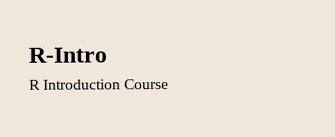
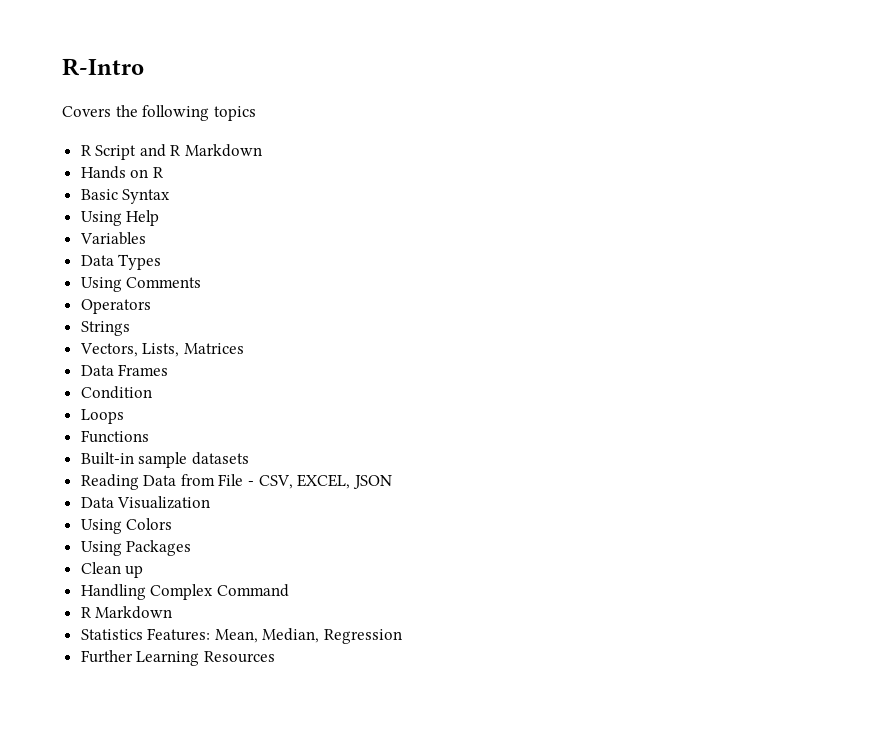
[29,78,170,90] R Introduction Course -> [62,105,256,121] [80,144,263,160] [80,166,164,179] [80,189,171,204] [80,210,160,226] [79,232,146,245] [80,254,162,270] [80,277,202,292] [80,299,151,314] [80,321,130,336] [79,343,244,357] [80,364,169,376] [80,386,152,399] [80,409,124,424] [80,430,149,443] [80,452,249,468] [80,474,392,490] [80,496,211,509] [80,518,173,534] [80,540,192,556] [80,562,144,578] [80,584,289,600] [80,606,173,619] [80,628,403,644] [80,650,275,666] Covers the following topics // R Script and R Markdown // Hands on R // Basic Syntax // Using Help // Variables // Data Types // Using Comments // Operators // Strings // Vectors, Lists, Matrices // Data Frames // Condition // Loops // Functions // Built-in sample datasets // Reading Data from File - CSV, EXCEL, JSON // Data Visualization // Using Colors // Using Packages // Clean up // Handling Complex Command // R Markdown // Statistics Features: Mean, Median, Regression // Further Learning Resources

